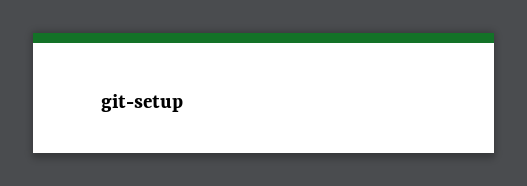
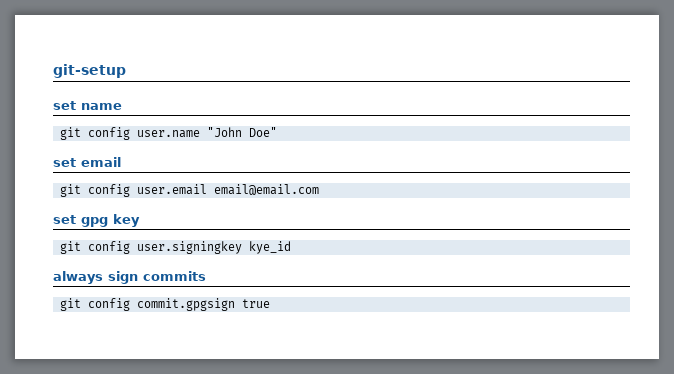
(183, 103) none -> [53,101,122,110] [59,127,277,140] [53,157,121,167] [59,184,319,197] [53,214,140,227] [59,241,291,254] [53,271,206,284] [59,298,270,311] // set name // git config user.name "John Doe" // set email // git config user.email email@email.com // set gpg key // git config user.signingkey kye_id // always sign commits // git config commit.gpgsign true

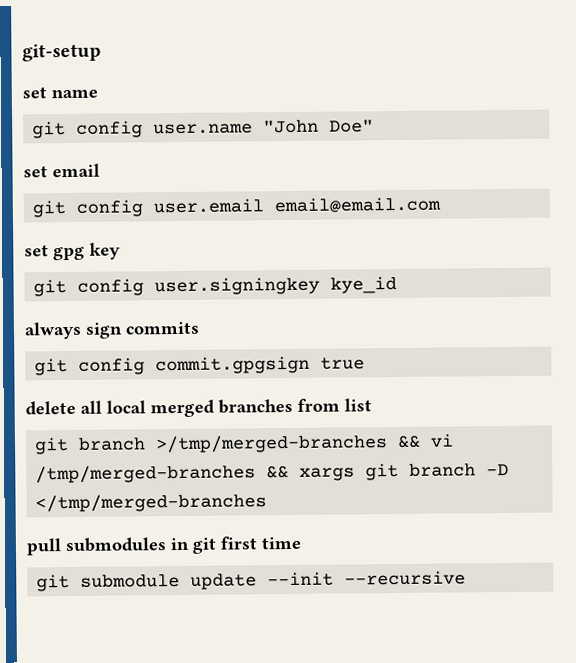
(270, 303) none -> [25,398,372,418] [34,433,455,455] [35,462,510,484] [35,493,268,513] [26,536,301,556] [36,570,467,592] // delete all local merged branches from list // git branch >/tmp/merged-branches && vi /tmp/merged-branches && xargs git branch -D </tmp/merged-branches // pull submodules in git first time // git submodule update --init --recursive

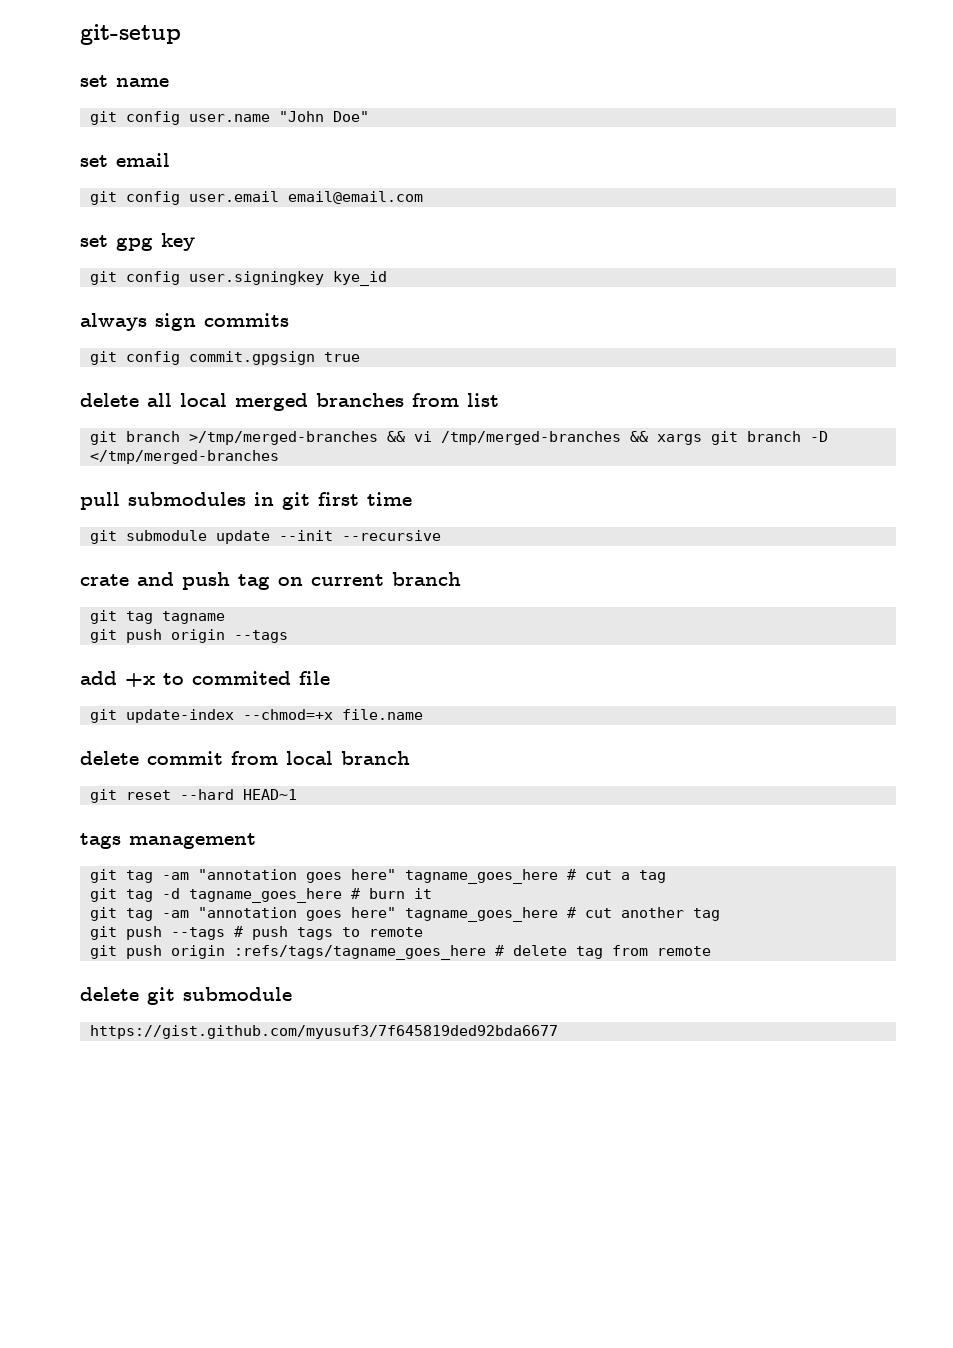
(467, 578) none -> [80,572,461,590] [89,610,225,624] [89,629,288,643] [80,671,330,687] [89,709,423,723] [80,751,410,765] [89,789,297,803] [80,833,256,849] [89,869,666,884] [89,888,432,903] [89,907,720,922] [89,926,423,940] [89,945,711,960] [80,987,292,1005] [89,1025,558,1039] // crate and push tag on current branch // git tag tagname // git push origin --tags // add +x to commited file // git update-index --chmod=+x file.name // delete commit from local branch // git reset --hard HEAD~1 // tags management // git tag -am "annotation goes here" tagname_goes_here # cut a tag // git tag -d tagname_goes_here # burn it // git tag -am "annotation goes here" tagname_goes_here # cut another tag // git push --tags # push tags to remote // git push origin :refs/tags/tagname_goes_here # delete tag from remote // delete git submodule // https://gist.github.com/myusuf3/7f645819ded92bda6677

